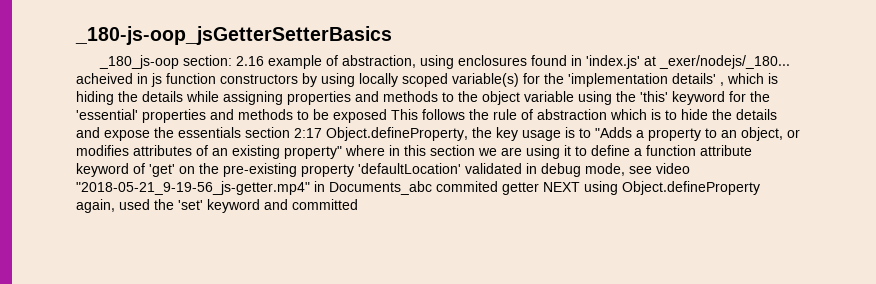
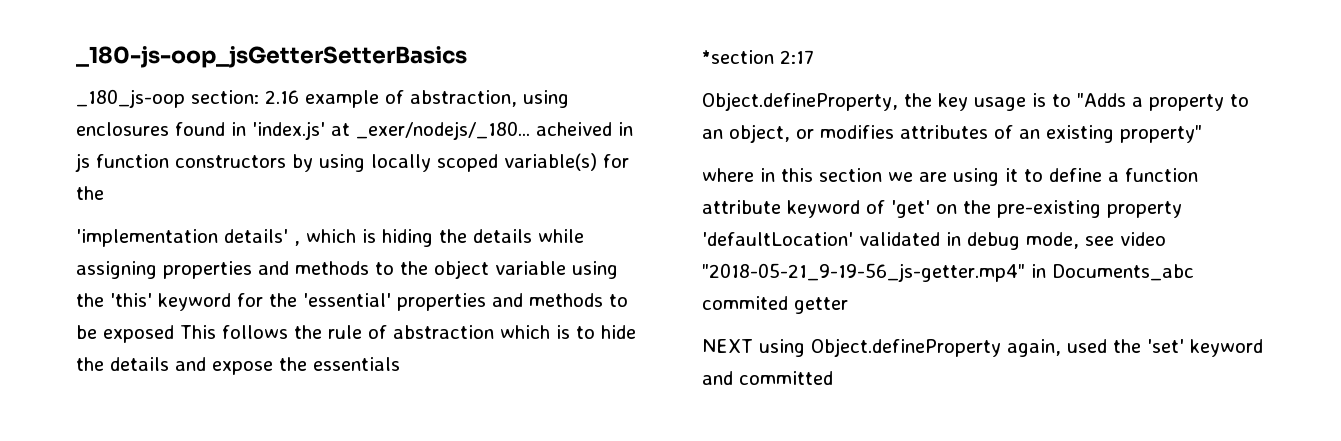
(564, 78) none -> (104, 193) //
[245,127,290,138] section -> [702,50,774,64] // *section
(322, 133) none -> (814, 57) //
(342, 152) none -> (1202, 134) //
(539, 188) none -> (848, 305) //

